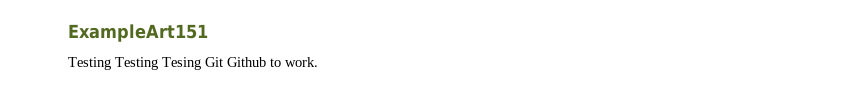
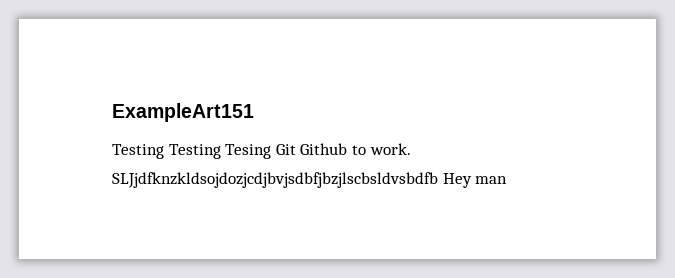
(318, 62) none -> [112,172,508,188] SLJjdfknzkldsojdozjcdjbvjsdbfjbzjlscbsldvsbdfb Hey man

